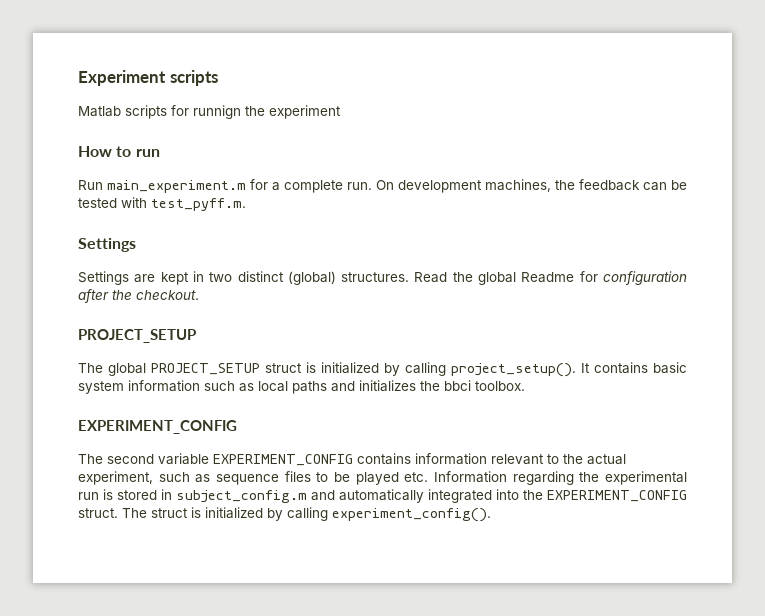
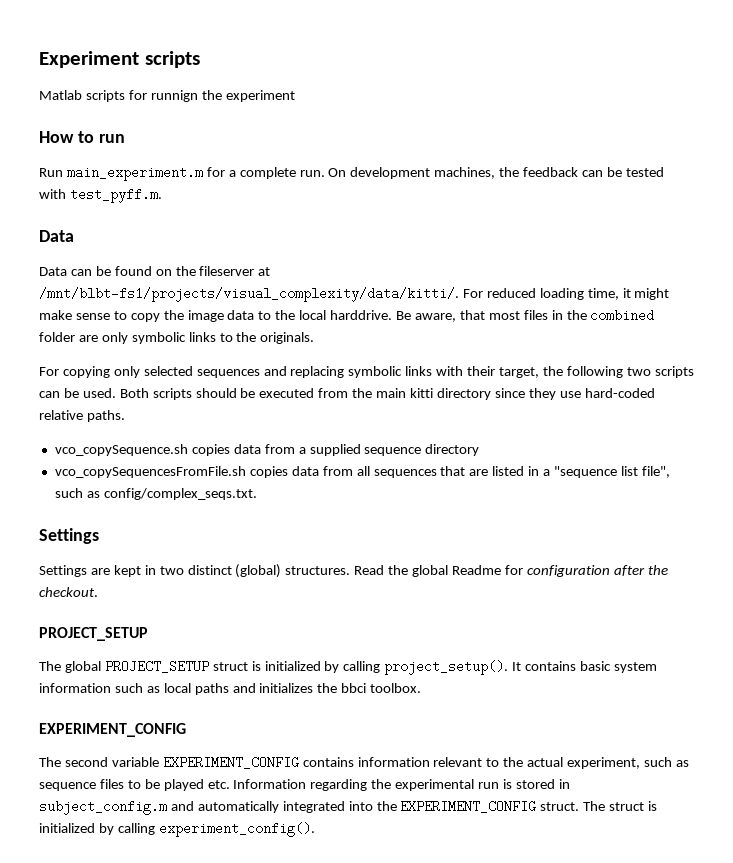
(246, 204) none -> [39,230,74,242] [39,266,271,276] [39,287,670,302] [39,309,655,322] [39,332,315,344] [39,366,694,378] [39,388,655,400] [39,410,125,422] [54,444,480,456] [54,466,670,478] [54,488,257,500] // Data // Data can be found on the fileserver at /mnt/blbt-fs1/projects/visual_complexity/data/kitti/. For reduced loading time, it might make sense to copy the image data to the local harddrive. Be aware, that most files in the combined folder are only symbolic links to the originals. // For copying only selected sequences and replacing symbolic links with their target, the following two scripts can be used. Both scripts should be executed from the main kitti directory since they use hard-coded relative paths. // vco_copySequence.sh copies data from a supplied sequence directory // vco_copySequencesFromFile.sh copies data from all sequences that are listed in a "sequence list file", such as config/complex_seqs.txt.

